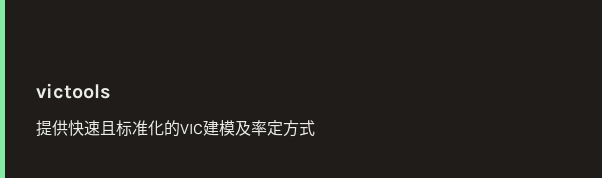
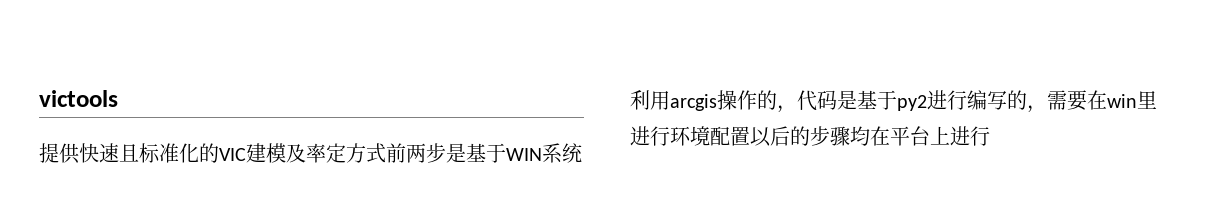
(315, 128) none -> [386,143,582,163] [630,90,1157,113] [630,126,990,147] 前两步是基于WIN系统利用arcgis操作的，代码是基于py2进行编写的，需要在win里进行环境配置以后的步骤均在平台上进行

